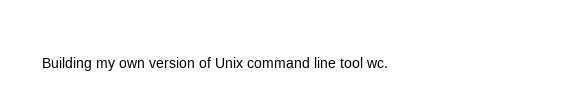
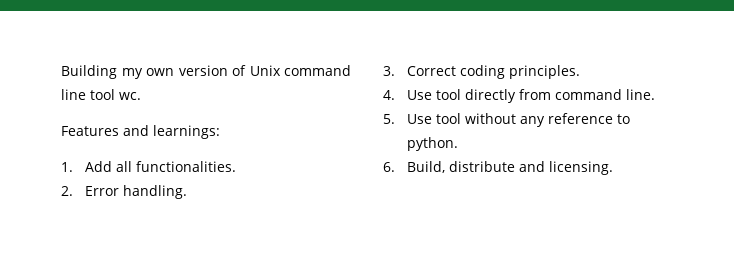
(388, 64) none -> [61,125,220,139] [61,161,237,172] [61,185,188,199] [383,65,581,79] [383,89,656,103] [383,113,631,127] [407,137,459,151] [383,161,614,175] // Features and learnings: // 1. Add all functionalities. // 2. Error handling. // 3. Correct coding principles. // 4. Use tool directly from command line. // 5. Use tool without any reference to python. // 6. Build, distribute and licensing.

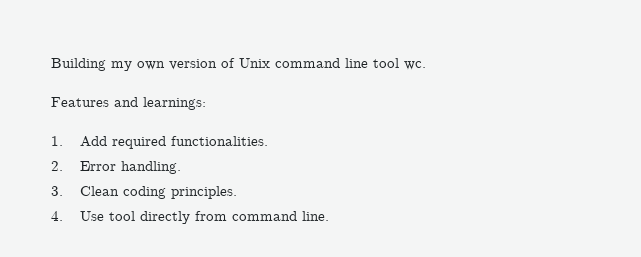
[116,161,133,172] all -> [111,136,166,149] required
[407,66,457,76] Correct -> [79,186,119,196] Clean
[383,113,631,127] [407,137,459,151] [383,161,614,175] // 5. Use tool without any reference to python. // 6. Build, distribute and licensing. -> (329, 216) none

